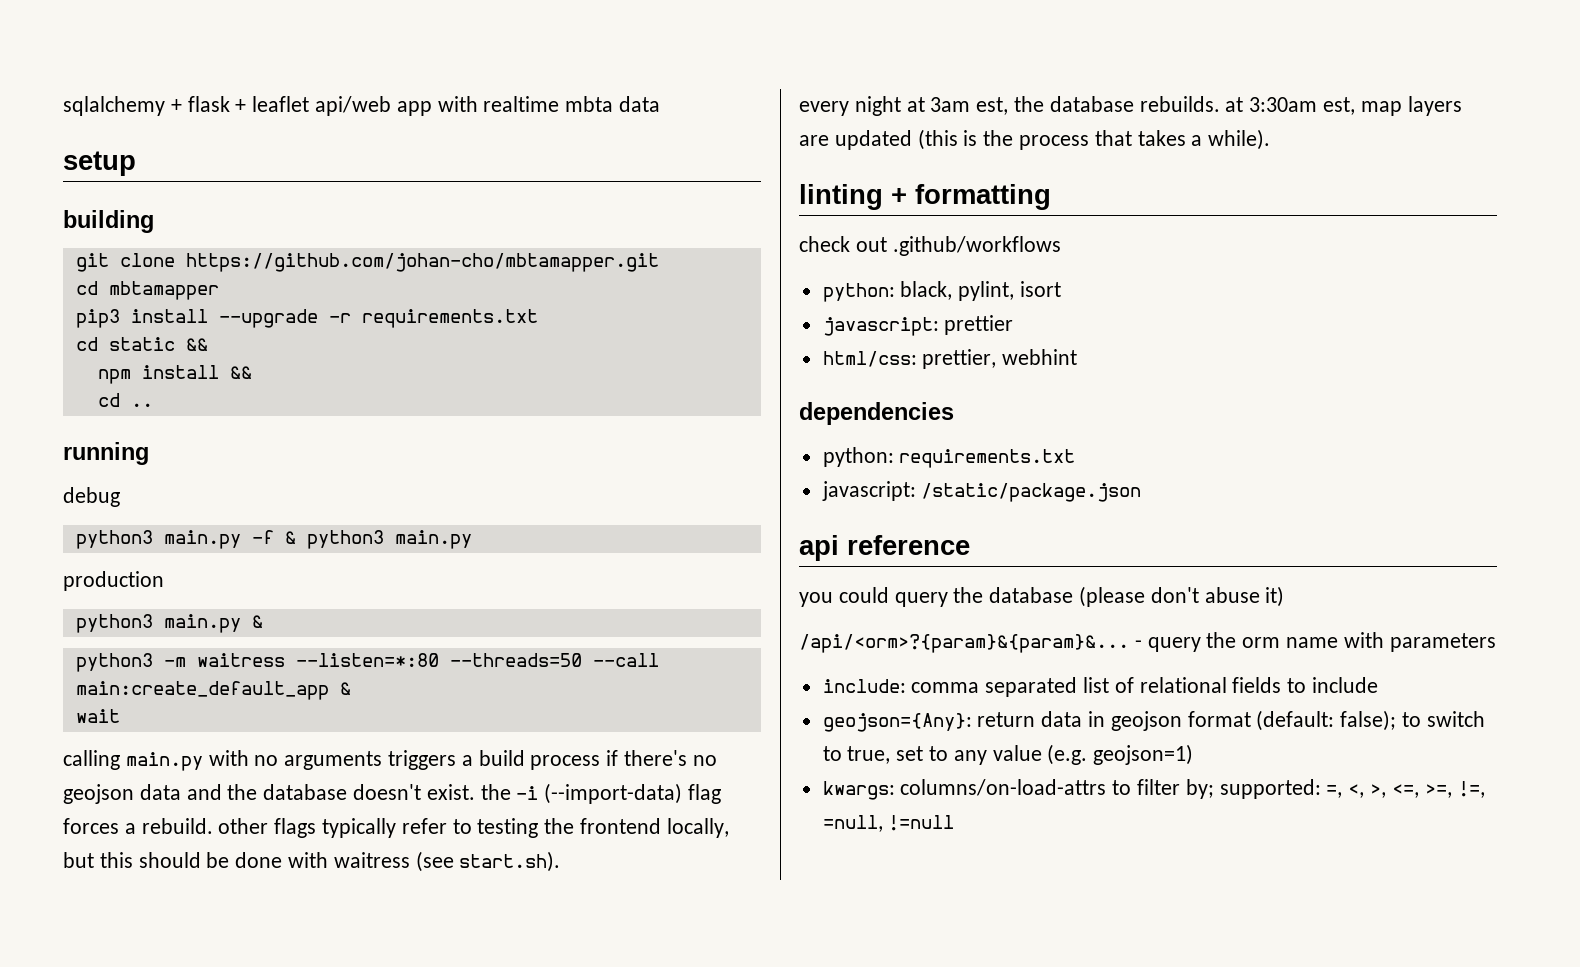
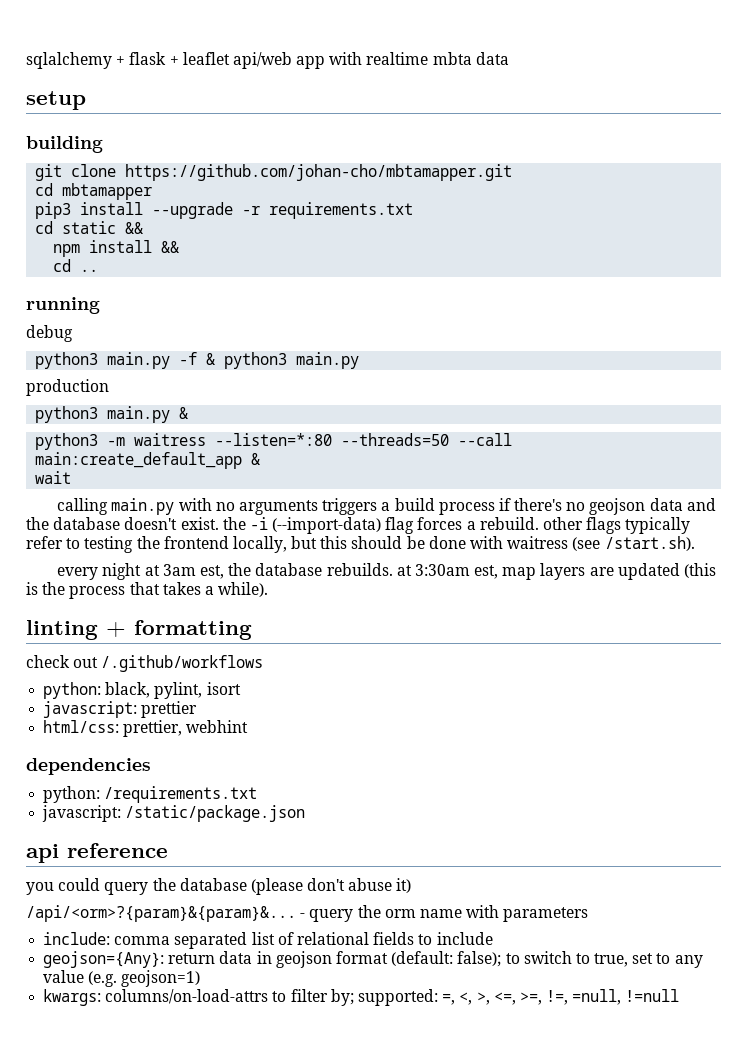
[459,851,561,872] start.sh). -> [604,536,695,551] /start.sh).
[892,236,1061,256] .github/workflows -> [101,655,264,672] /.github/workflows
[899,449,1076,468] requirements.txt -> [104,786,258,803] /requirements.txt

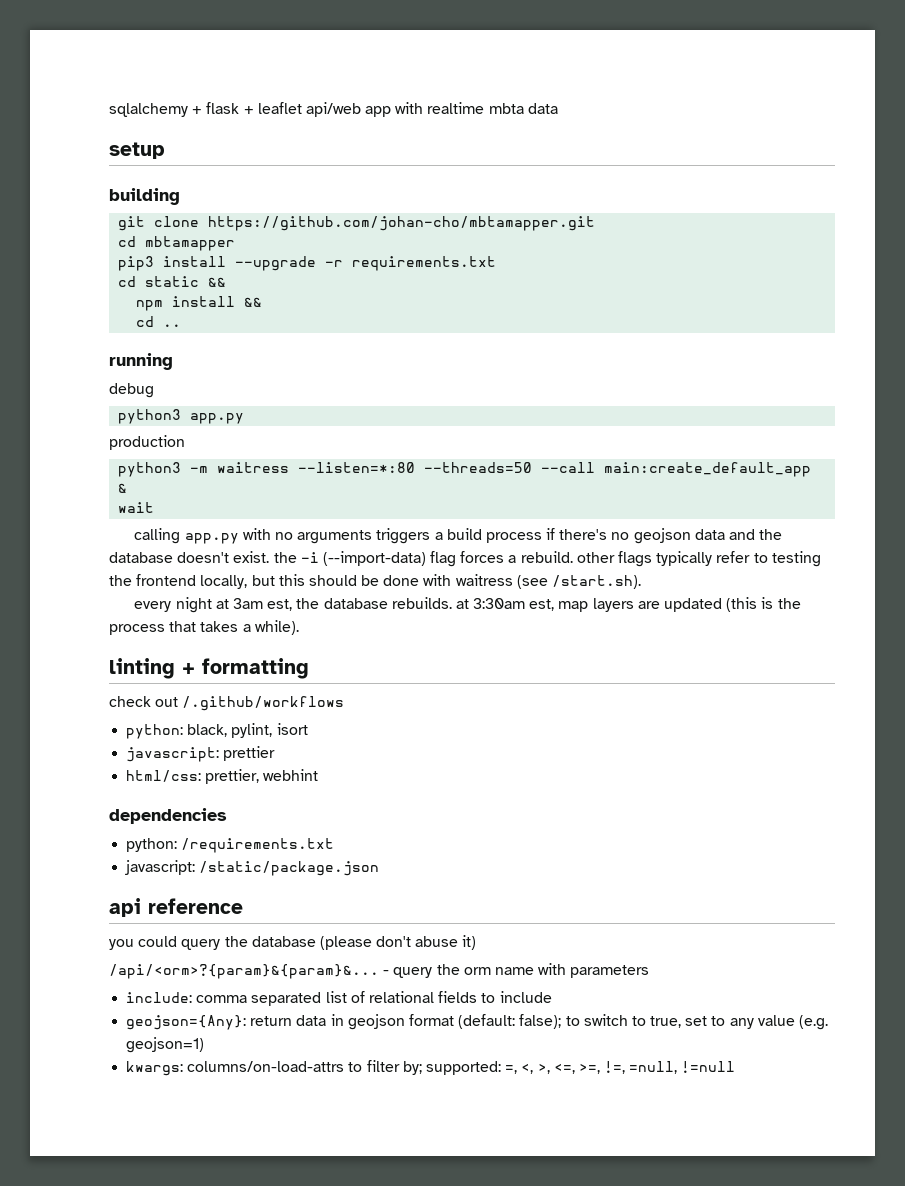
[107,352,360,369] [26,379,109,396] [35,406,189,423] main.py -f & python3 main.py // production // python3 main.py & -> [190,413,245,424] [109,435,185,450] app.py // production
[111,498,175,515] main.py -> [184,533,239,544] app.py

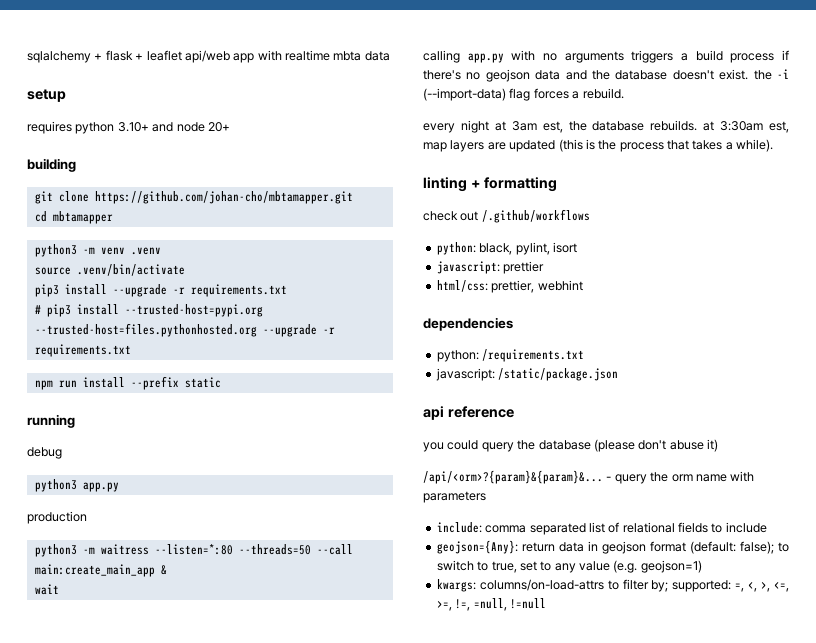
(165, 150) none -> [27,121,230,134] // requires python 3.10+ and node 20+
(236, 243) none -> [34,244,161,257] [34,264,185,276] // python3 -m venv .venv // source .venv/bin/activate
[118,276,227,287] [136,296,263,311] [136,316,182,327] cd static && // npm install && // cd .. -> [34,304,263,317] [34,323,335,337] [34,344,131,357] [34,376,221,390] # pip3 install --trusted-host=pypi.org --trusted-host=files.pythonhosted.org --upgrade -r requirements.txt // npm run install --prefix static
[604,462,812,477] main:create_default_app -> [34,564,155,577] main:create_main_app
[576,551,821,567] [109,574,642,589] other flags typically refer to testing the frontend locally, but this should be done with waitress (see /start.sh). -> (624, 93) none

